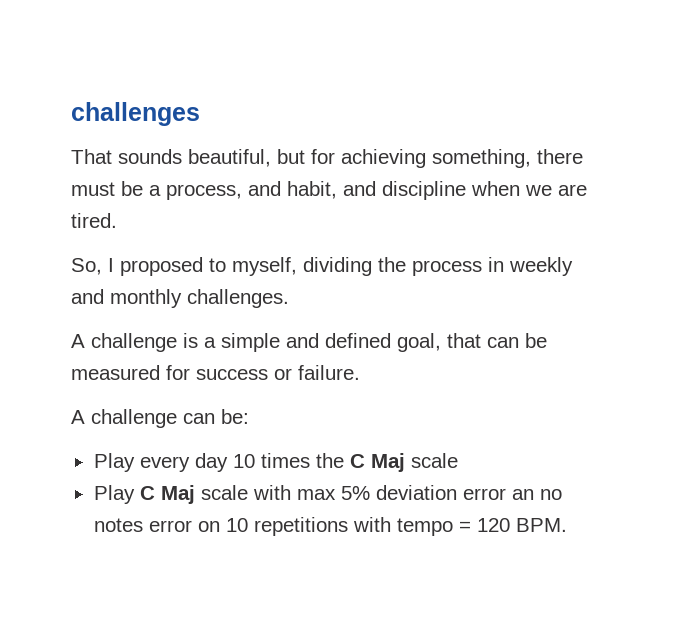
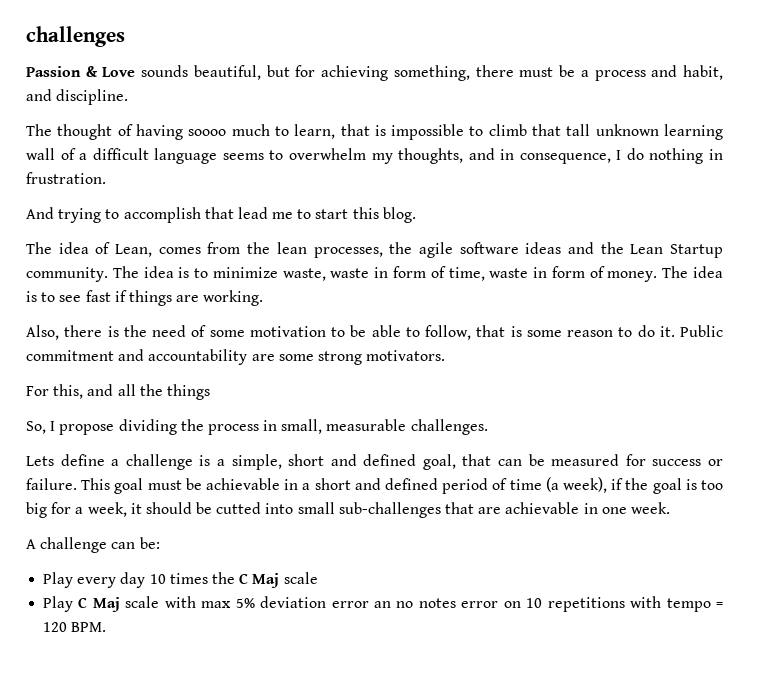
[71,149,112,164] That -> [26,66,136,77] Passion & Love
[166,184,242,200] process, -> [594,70,646,81] process
[382,181,587,200] [71,213,117,228] discipline when we are tired. -> [56,89,129,105] [26,124,723,140] [26,148,723,164] [26,172,106,184] [26,207,416,223] [26,242,723,258] [26,266,724,282] [26,290,264,306] [26,325,723,340] [26,349,446,365] [26,384,210,400] discipline. // The thought of having soooo much to learn, that is impossible to climb that tall unknown learning wall of a difficult language seems to overwhelm my thoughts, and in consequence, I do nothing in frustration. // And trying to accomplish that lead me to start this blog. // The idea of Lean, comes from the lean processes, the agile software ideas and the Lean Startup community. The idea is to minimize waste, waste in form of time, waste in form of money. The idea is to see fast if things are working. // Also, there is the need of some motivation to be able to follow, that is some reason to do it. Public commitment and accountability are some strong motivators. // For this, and all the things
[120,257,297,276] proposed to myself, -> [59,424,115,435] propose
[509,257,573,276] [71,289,289,308] [71,334,85,348] weekly and monthly challenges. // A -> [281,419,488,435] [26,454,120,466] small, measurable challenges. // Lets define a
[221,333,280,352] simple -> [231,454,325,470] simple, short
(360, 372) none -> [81,477,724,494] [26,502,670,518] This goal must be achievable in a short and defined period of time (a week), if the goal is too big for a week, it should be cutted into small sub-challenges that are achievable in one week.

